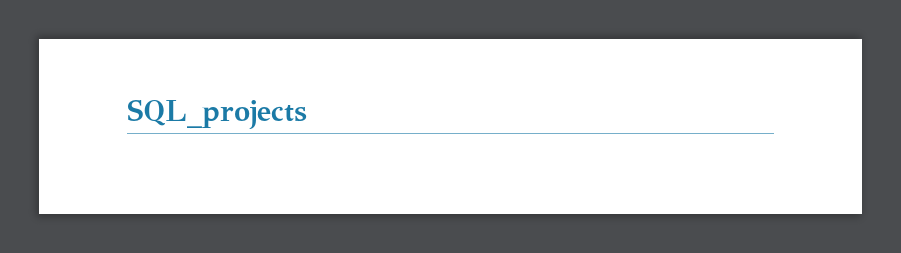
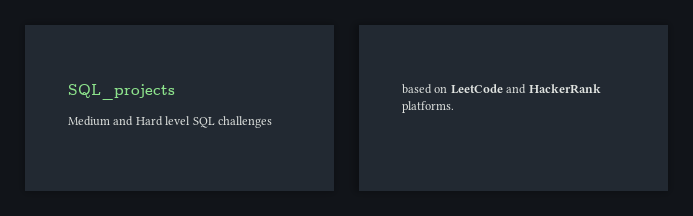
(307, 114) none -> [68,116,272,128] [402,84,601,94] [402,101,454,113] // Medium and Hard level SQL challenges based on LeetCode and HackerRank platforms.

